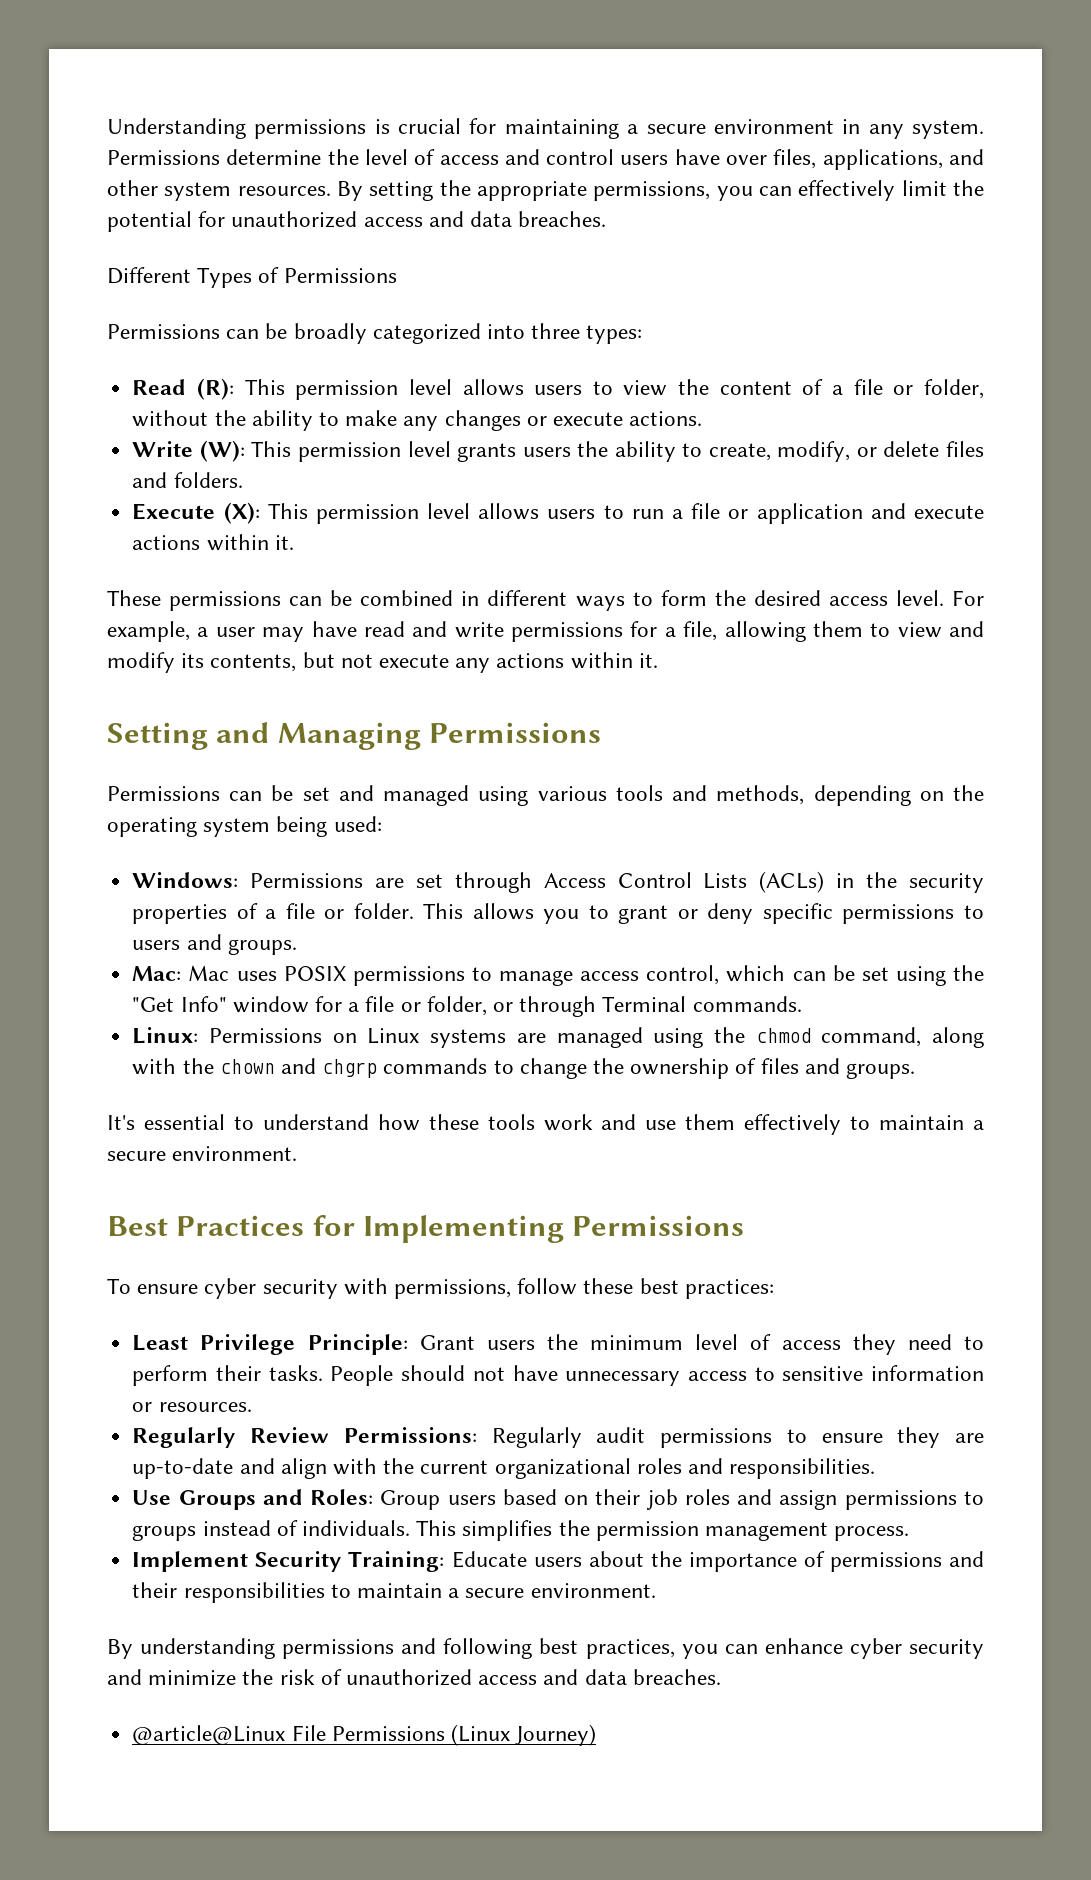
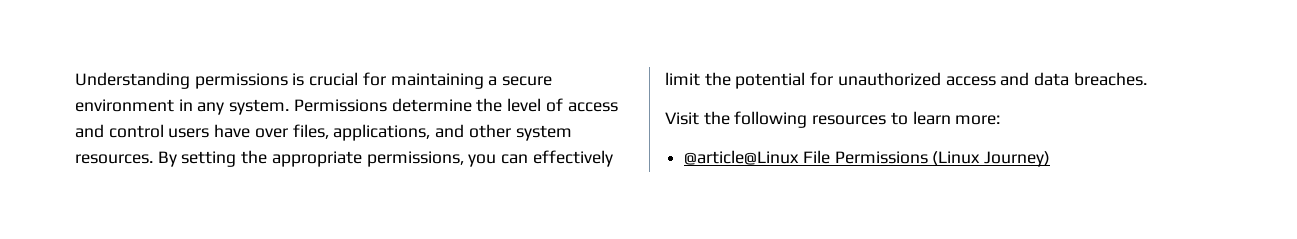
[107,267,397,288] [107,323,643,344] [132,378,984,400] [132,410,703,431] [132,440,984,462] [132,472,243,488] [132,502,985,524] [132,534,294,551] [107,590,984,611] [107,621,984,642] [107,652,658,673] [107,722,602,750] [107,785,985,806] [107,816,382,837] [132,871,984,893] [132,903,984,924] [132,934,297,955] [132,965,985,986] [132,996,802,1017] [132,1027,985,1048] [132,1058,916,1079] [107,1114,985,1135] [107,1146,298,1161] [107,1215,745,1243] [107,1278,774,1299] [132,1334,984,1355] [132,1365,985,1386] [132,1402,252,1412] [132,1427,984,1448] [132,1458,876,1479] [132,1489,985,1510] [132,1520,910,1541] [132,1551,985,1572] [132,1582,656,1603] [107,1638,985,1659] [107,1669,721,1686] Different Types of Permissions // Permissions can be broadly categorized into three types: // Read (R): This permission level allows users to view the content of a file or folder, without the ability to make any changes or execute actions. // Write (W): This permission level grants users the ability to create, modify, or delete files and folders. // Execute (X): This permission level allows users to run a file or application and execute actions within it. // These permissions can be combined in different ways to form the desired access level. For example, a user may have read and write permissions for a file, allowing them to view and modify its contents, but not execute any actions within it. // Setting and Managing Permissions // Permissions can be set and managed using various tools and methods, depending on the operating system being used: // Windows: Permissions are set through Access Control Lists (ACLs) in the security properties of a file or folder. This allows you to grant or deny specific permissions to users and groups. // Mac: Mac uses POSIX permissions to manage access control, which can be set using the "Get Info" window for a file or folder, or through Terminal commands. // Linux: Permissions on Linux systems are managed using the chmod command, along with the chown and chgrp commands to change the ownership of files and groups. // It's essential to understand how these tools work and use them effectively to maintain a secure environment. // Best Practices for Implementing Permissions // To ensure cyber security with permissions, follow these best practices: // Least Privilege Principle: Grant users the minimum level of access they need to perform their tasks. People should not have unnecessary access to sensitive information or resources. // Regularly Review Permissions: Regularly audit permissions to ensure they are up-to-date and align with the current organizational roles and responsibilities. // Use Groups and Roles: Group users based on their job roles and assign permissions to groups instead of individuals. This simplifies the permission management process. // Implement Security Training: Educate users about the importance of permissions and their responsibilities to maintain a secure environment. // By understanding permissions and following best practices, you can enhance cyber security and minimize the risk of unauthorized access and data breaches. -> [665,111,1001,128] Visit the following resources to learn more:

